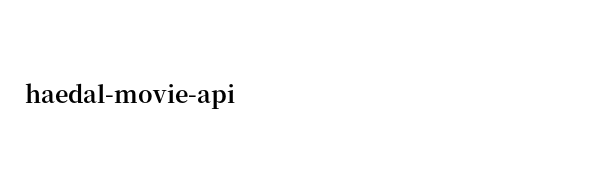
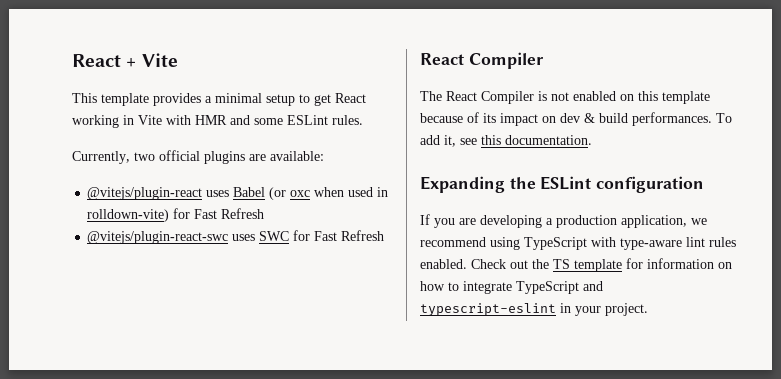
[25,83,235,109] haedal-movie-api -> [72,53,178,67] [72,93,366,106] [72,115,363,128] [72,150,324,164] [87,187,389,200] [87,208,265,222] [87,230,385,244] [420,52,544,69] [420,91,710,104] [420,112,732,126] [420,135,592,147] [420,176,705,193] [420,214,707,228] [420,237,736,250] [420,258,732,272] [420,281,603,294] [420,303,648,316] React + Vite // This template provides a minimal setup to get React working in Vite with HMR and some ESLint rules. // Currently, two official plugins are available: // @vitejs/plugin-react uses Babel (or oxc when used in rolldown-vite) for Fast Refresh // @vitejs/plugin-react-swc uses SWC for Fast Refresh // React Compiler // The React Compiler is not enabled on this template because of its impact on dev & build performances. To add it, see this documentation. // Expanding the ESLint configuration // If you are developing a production application, we recommend using TypeScript with type-aware lint rules enabled. Check out the TS template for information on how to integrate TypeScript and typescript-eslint in your project.

